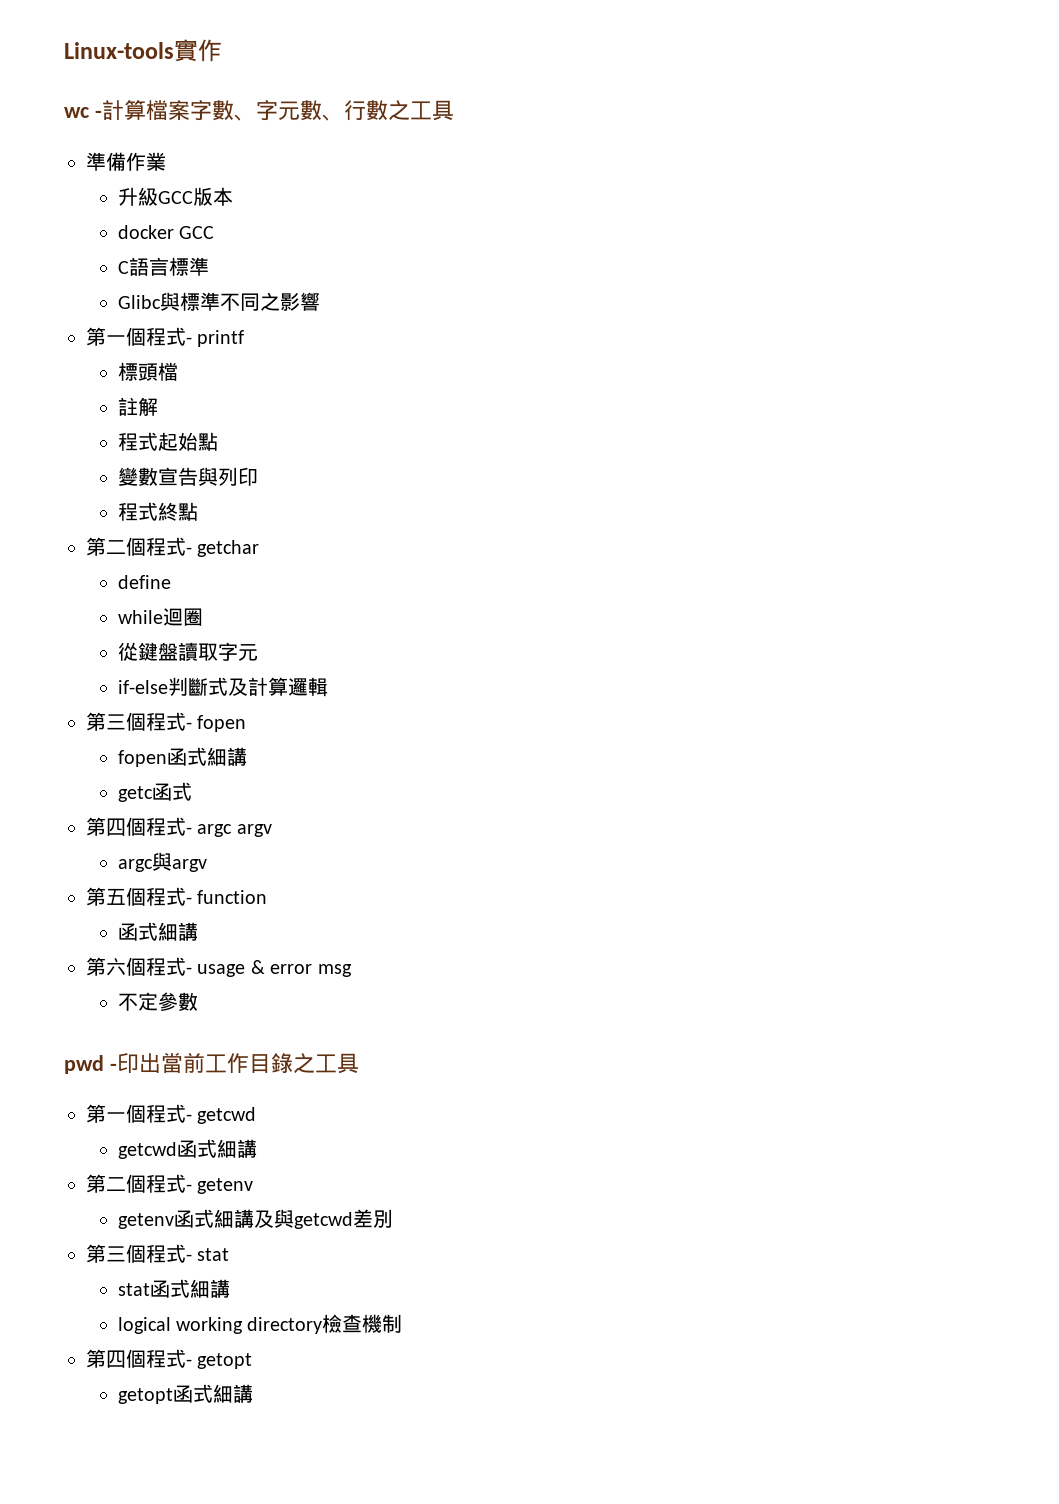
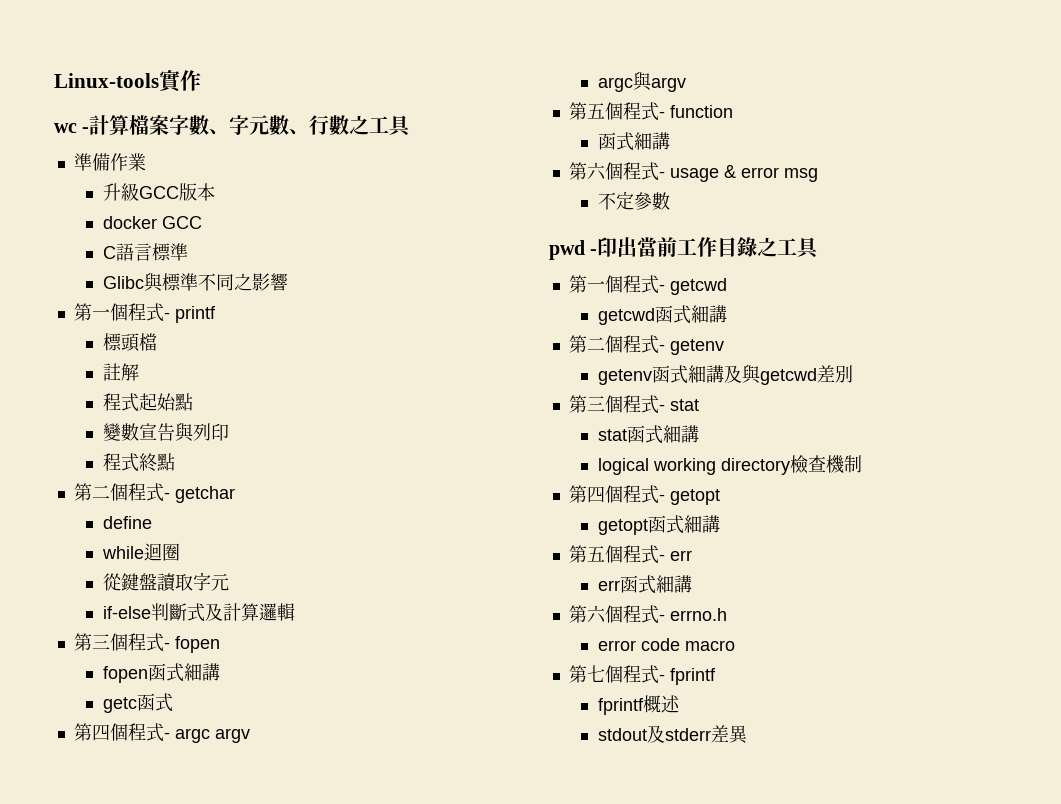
(253, 1393) none -> [568,545,692,564] [597,575,692,594] [568,605,727,624] [597,638,735,651] [568,665,716,685] [597,695,680,715] [597,725,748,744] // 第五個程式- err // err函式細講 // 第六個程式- errno.h // error code macro // 第七個程式- fprintf // fprintf概述 // stdout及stderr差異

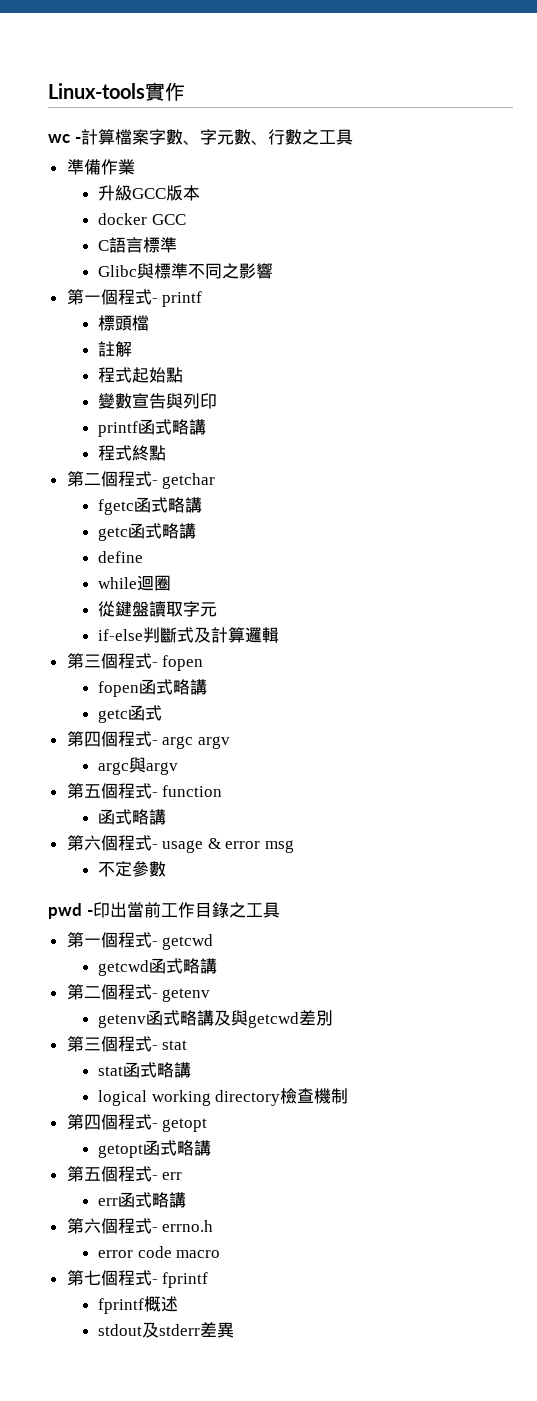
(229, 432) none -> [97,419,206,437] // printf函式略講
(235, 494) none -> [97,497,202,515] [97,523,196,541] // fgetc函式略講 // getc函式略講
[183,663,202,681] 細 -> [172,679,190,695] 略
[633,132,652,150] 細 -> [131,809,149,825] 略
[690,305,709,323] 細 -> [182,958,200,974] 略
[687,365,706,383] 細 -> [179,1010,197,1026] 略
[662,425,681,443] 細 -> [156,1062,174,1078] 略
[683,515,702,533] 細 -> [176,1140,194,1156] 略
[655,575,674,593] 細 -> [151,1192,169,1208] 略

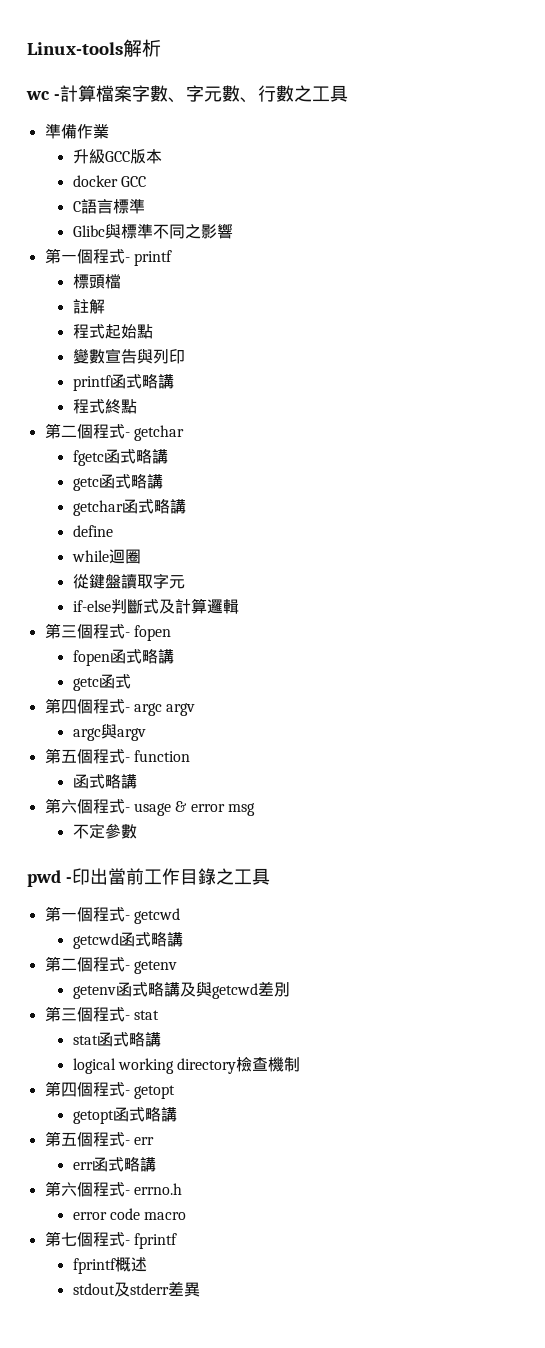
[145,82,185,101] 實作 -> [123,39,161,57] 解析
(196, 531) none -> [72,499,186,516] // getchar函式略講

